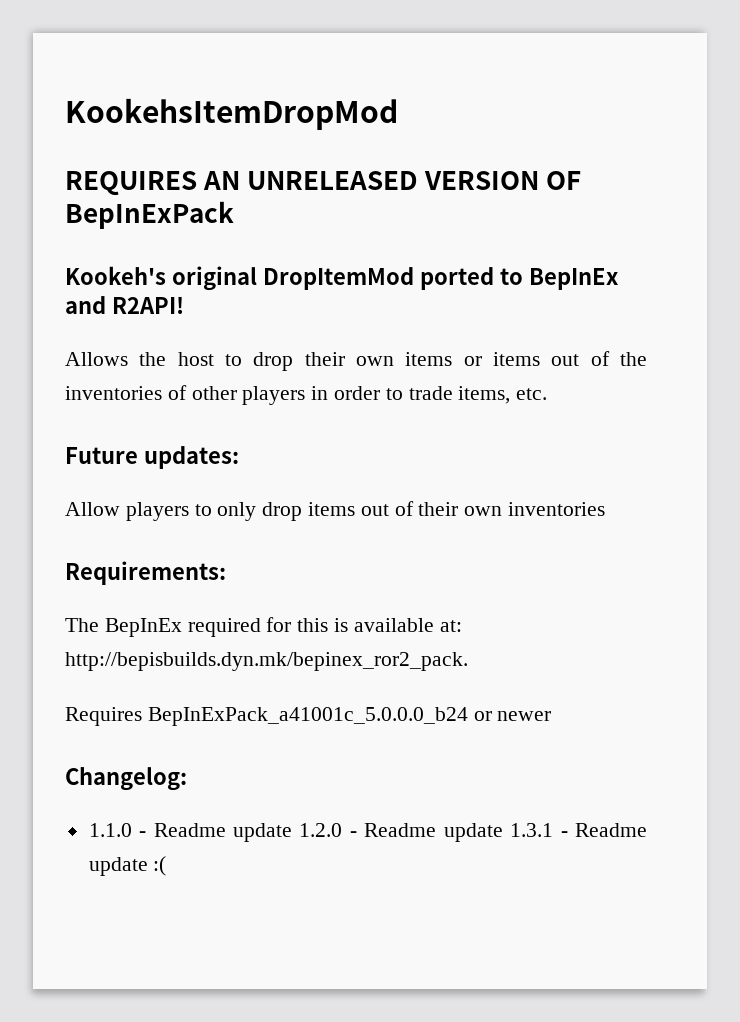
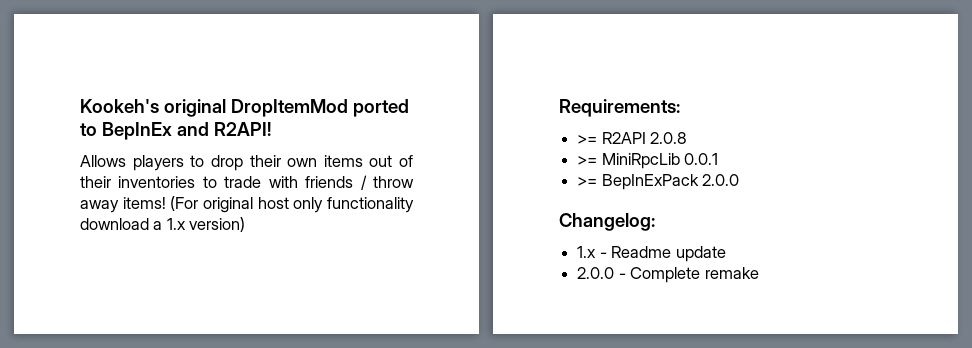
[65,98,398,130] [65,171,582,196] [65,201,234,229] KookehsItemDropMod // REQUIRES AN UNRELEASED VERSION OF BepInExPack // -> (80, 106) none
[139,352,214,366] the host -> [132,155,184,171] players
[463,351,647,366] [65,385,548,405] [65,446,239,469] [65,502,356,521] or items out of the inventories of other players in order to trade items, etc. // Future updates: // Allow players to only drop items -> (363, 161) none
[464,502,606,516] [65,561,226,585] [65,617,462,637] [65,652,468,671] [65,707,552,726] own inventories // Requirements: // The BepInEx required for this is available at: http://bepisbuilds.dyn.mk/bepinex_ror2_pack. // Requires BepInExPack_a41001c_5.0.0.0_b24 or newer -> [118,175,414,190] [80,196,414,213] [80,217,246,232] [559,99,680,117] [577,132,688,144] [577,153,719,169] [577,174,740,190] inventories to trade with friends / throw away items! (For original host only functionality download a 1.x version) // Requirements: // >= R2API 2.0.8 // >= MiniRpcLib 0.0.1 // >= BepInExPack 2.0.0
[88,823,647,842] [88,856,167,876] 1.1.0 - Readme update 1.2.0 - Readme update 1.3.1 - Readme update :( -> [577,246,726,262] [577,267,759,283] 1.x - Readme update // 2.0.0 - Complete remake

